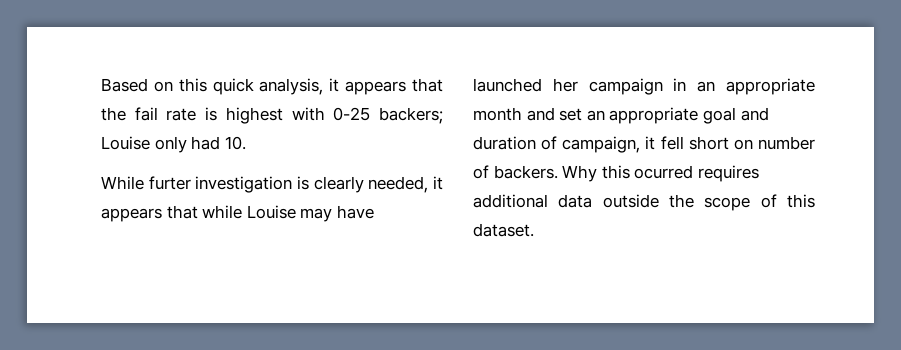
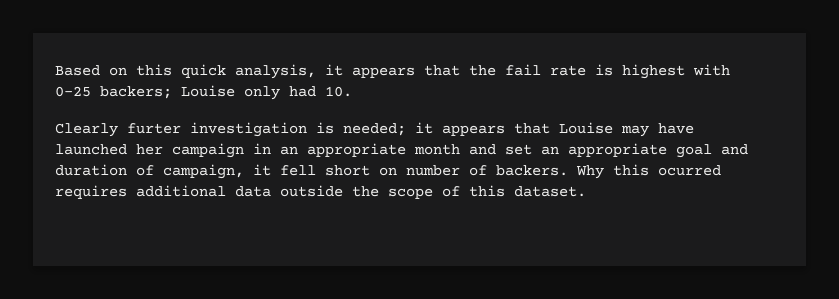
[101,176,144,190] While -> [55,123,118,137] Clearly
[313,176,443,193] [101,205,243,222] clearly needed, it appears that while -> [343,122,550,136] needed; it appears that

